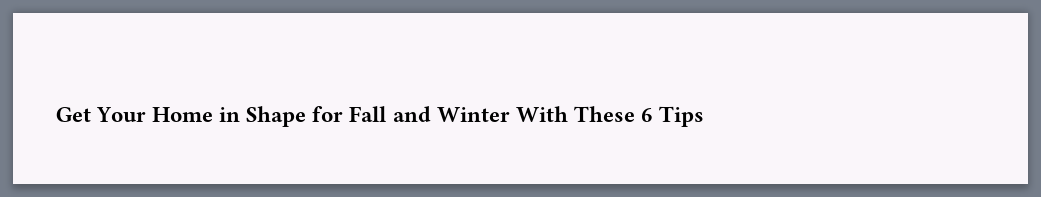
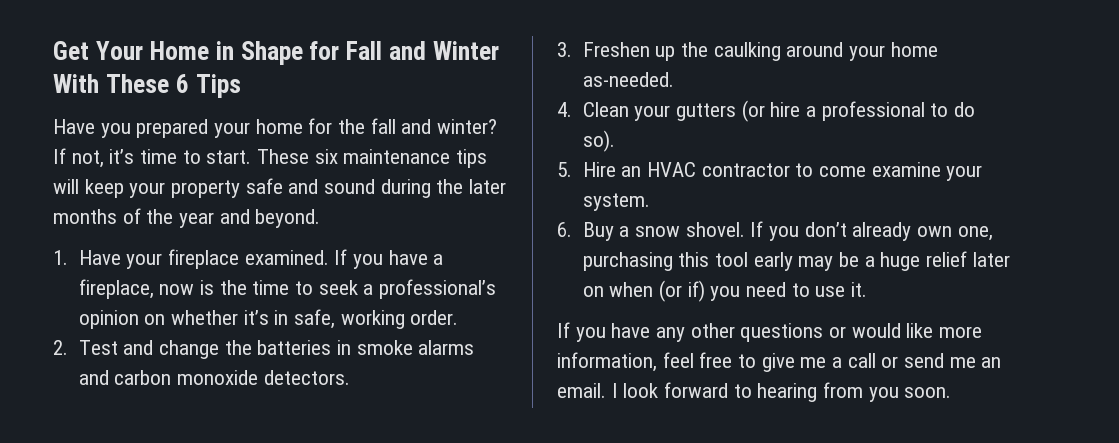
(704, 116) none -> [53,118,498,138] [53,148,488,168] [53,178,507,198] [53,208,321,228] [53,249,444,269] [78,279,496,299] [78,309,459,329] [53,340,475,359] [78,370,350,385] [557,42,938,61] [582,72,674,87] [557,100,975,122] [582,130,615,152] [557,162,983,181] [582,193,650,211] [557,221,993,241] [582,251,1010,271] [582,280,867,302] [557,322,983,342] [557,352,1002,372] [557,382,952,402] // Have you prepared your home for the fall and winter? If not, it’s time to start. These six maintenance tips will keep your property safe and sound during the later months of the year and beyond. // 1. Have your fireplace examined. If you have a fireplace, now is the time to seek a professional’s opinion on whether it’s in safe, working order. // 2. Test and change the batteries in smoke alarms and carbon monoxide detectors. // 3. Freshen up the caulking around your home as-needed. // 4. Clean your gutters (or hire a professional to do so). // 5. Hire an HVAC contractor to come examine your system. // 6. Buy a snow shovel. If you don’t already own one, purchasing this tool early may be a huge relief later on when (or if) you need to use it. // If you have any other questions or would like more information, feel free to give me a call or send me an email. I look forward to hearing from you soon.

